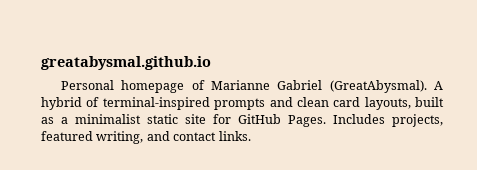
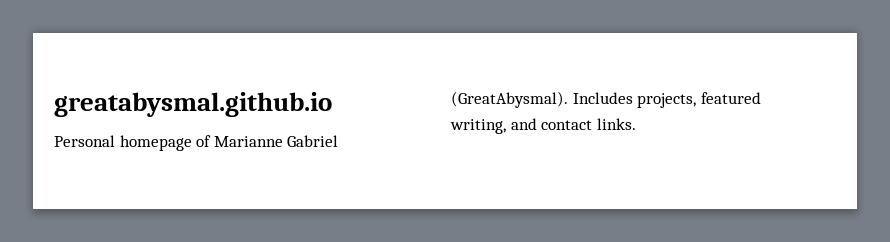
[434,81,444,90] [41,97,444,110] [41,114,326,127] A hybrid of terminal-inspired prompts and clean card layouts, built as a minimalist static site for GitHub Pages. -> (568, 99) none

